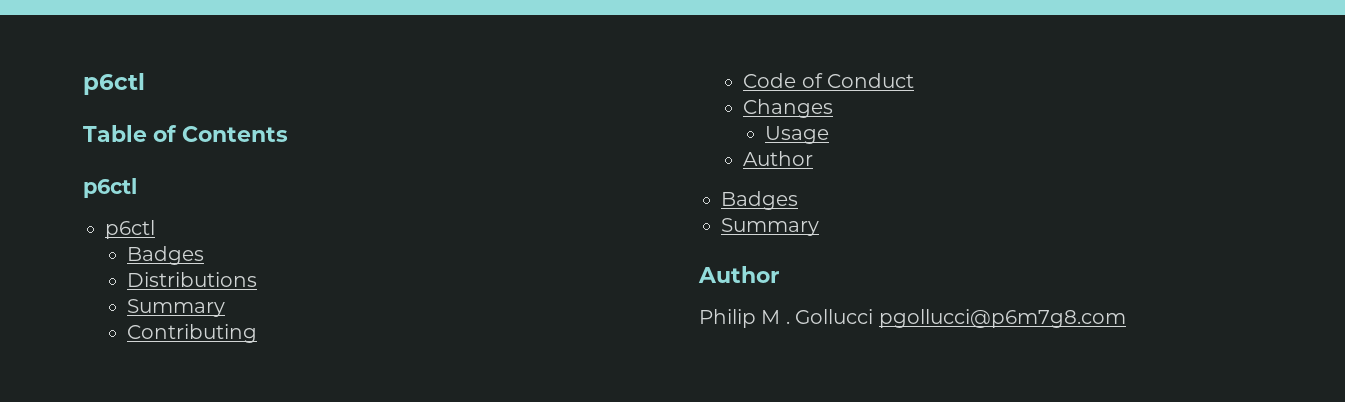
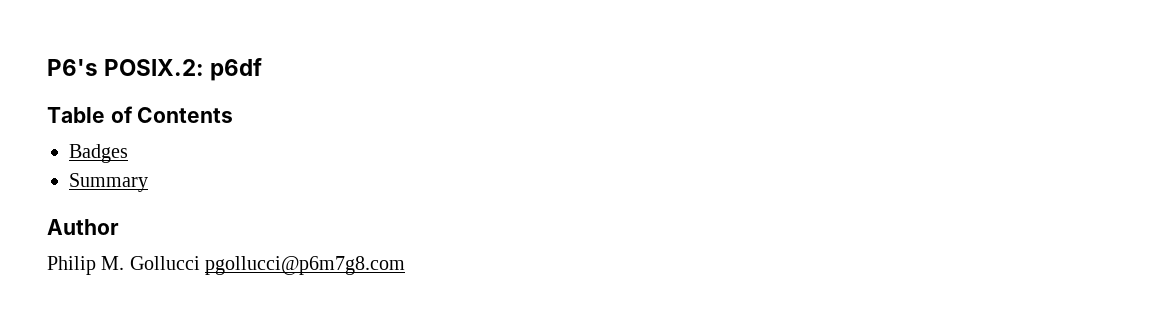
[83,73,145,95] p6ctl -> [47,58,263,81] P6's POSIX.2: p6df
[83,178,137,198] [105,220,155,239] [127,246,205,265] [127,272,258,287] [127,299,226,317] [127,324,258,343] [743,73,915,88] [743,99,834,118] [765,126,830,144] [743,151,814,166] // p6ctl // p6ctl // Badges // Distributions // Summary // Contributing // Code of Conduct // Changes // Usage // Author -> (234, 115) none
[761,310,790,324] M . -> [101,256,125,270] M.

